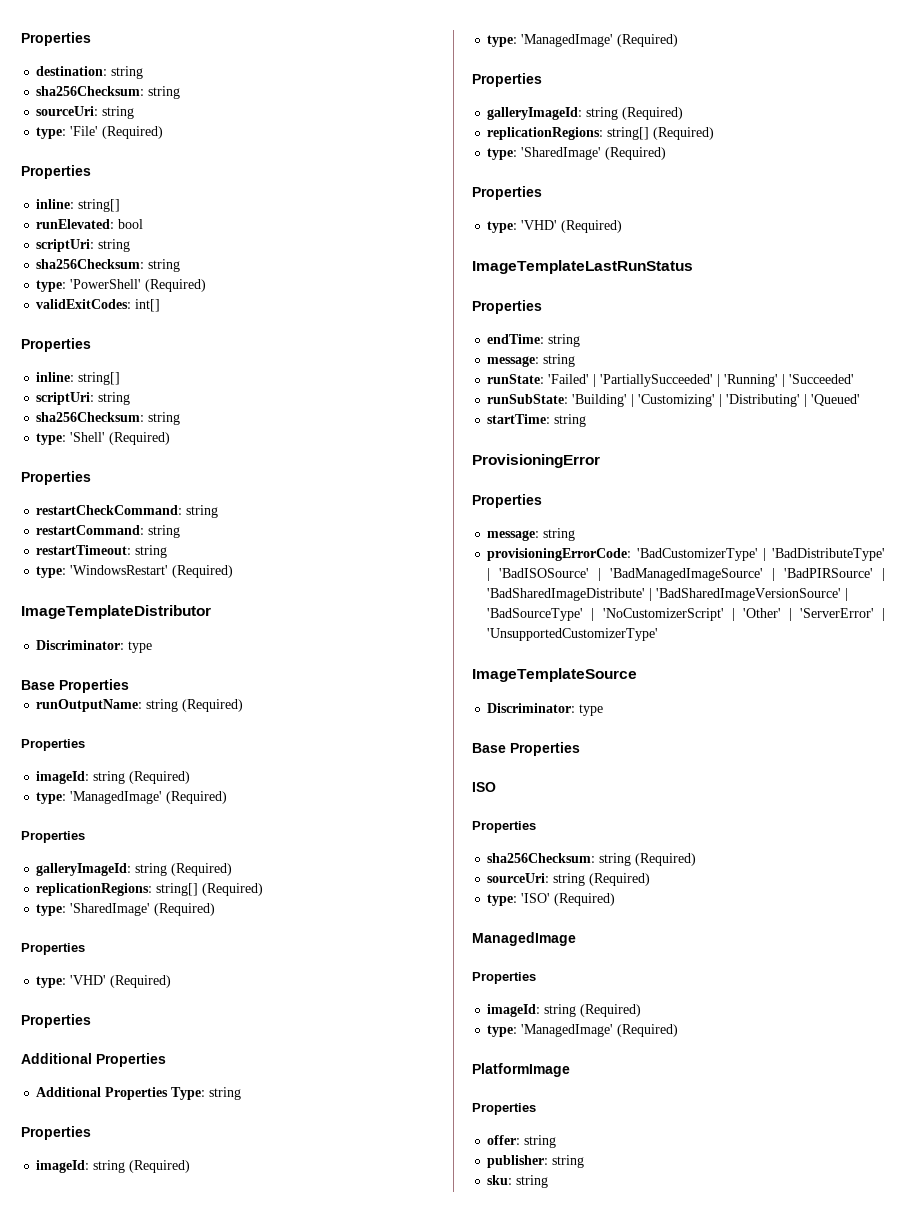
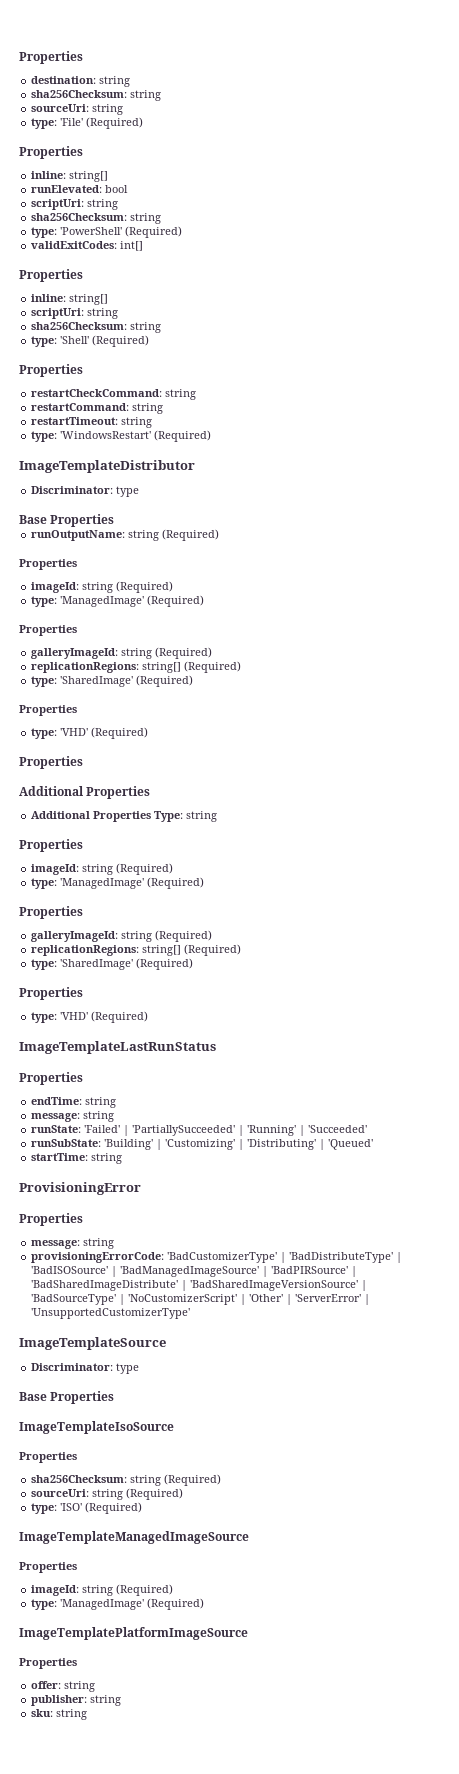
[472,782,496,792] ISO -> [19,1421,174,1434] ImageTemplateIsoSource
[472,932,576,946] [472,972,536,984] [487,1004,642,1017] [487,1024,679,1037] [472,1063,570,1077] ManagedImage // Properties // imageId: string (Required) // type: 'ManagedImage' (Required) // PlatformImage -> [19,1531,249,1544] [19,1562,77,1573] [31,1584,174,1596] [31,1598,205,1610] [19,1627,248,1640] ImageTemplateManagedImageSource // Properties // imageId: string (Required) // type: 'ManagedImage' (Required) // ImageTemplatePlatformImageSource

